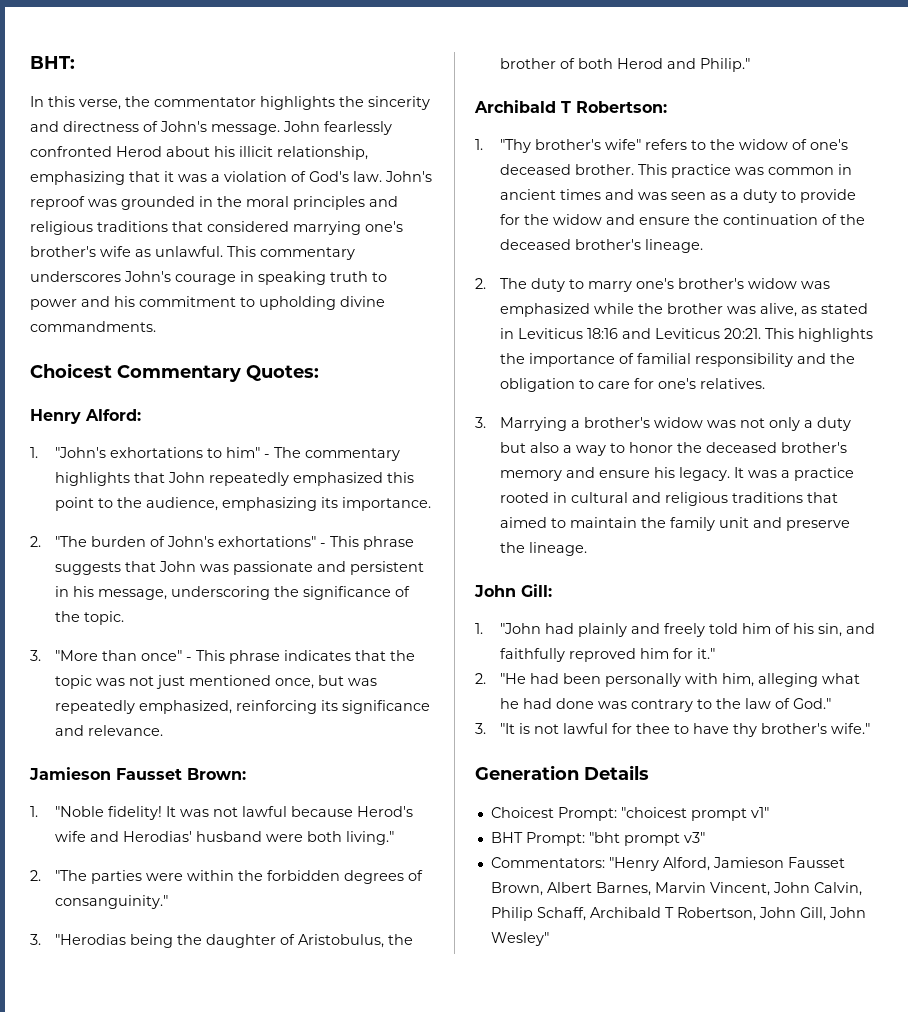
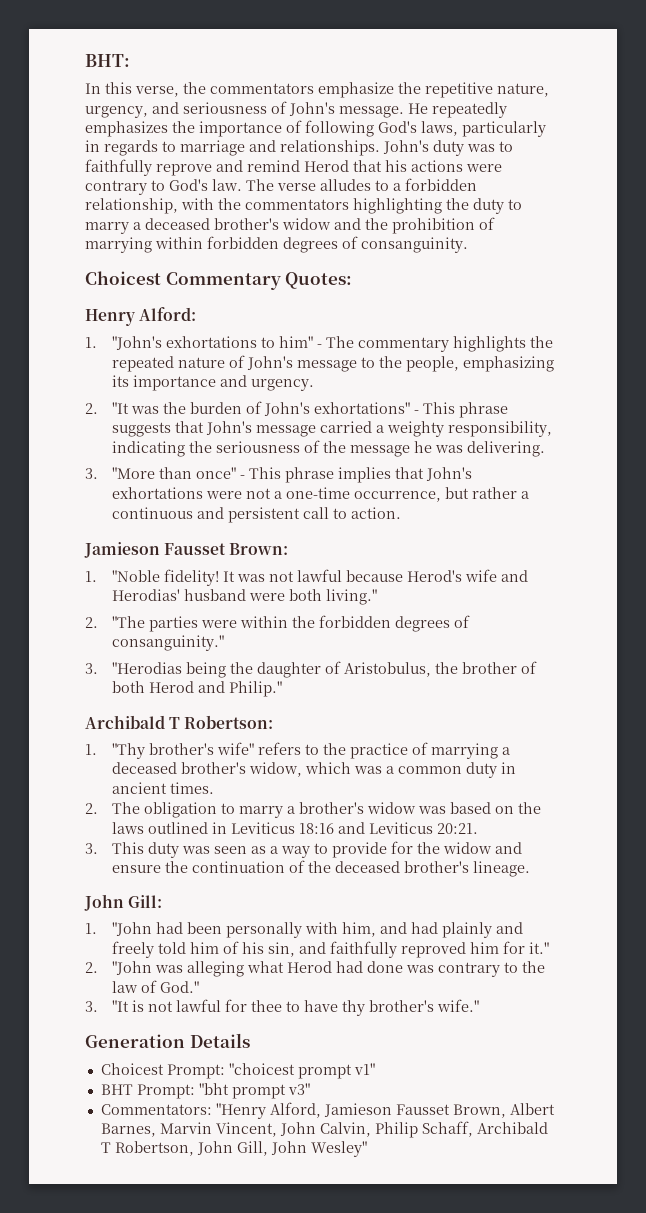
[154,96,430,110] [30,121,392,135] [30,146,368,160] [30,171,432,185] [30,196,398,210] [30,221,403,235] [30,246,355,260] [30,271,387,285] [30,296,385,310] [30,321,156,332] commentator highlights the sincerity and directness of John's message. John fearlessly confronted Herod about his illicit relationship, emphasizing that it was a violation of God's law. John's reproof was grounded in the moral principles and religious traditions that considered marrying one's brother's wife as unlawful. This commentary underscores John's courage in speaking truth to power and his commitment to upholding divine commandments. -> [210,82,549,98] [85,101,507,118] [85,120,546,137] [85,140,513,156] [85,159,502,176] [85,178,477,195] [85,198,522,214] [85,217,495,234] [85,236,468,253] commentators emphasize the repetitive nature, urgency, and seriousness of John's message. He repeatedly emphasizes the importance of following God's laws, particularly in regards to marriage and relationships. John's duty was to faithfully reprove and remind Herod that his actions were contrary to God's law. The verse alludes to a forbidden relationship, with the commentators highlighting the duty to marry a deceased brother's widow and the prohibition of marrying within forbidden degrees of consanguinity.
[134,472,415,486] [55,497,219,511] that John repeatedly emphasized this point to the audience, -> [530,336,554,348] [112,355,460,372] the repeated nature of John's message to the people,
[342,497,432,511] [30,536,88,547] importance. // 2. "The -> [133,375,315,391] [85,402,187,414] importance and urgency. // 2. "It was the
[159,561,425,575] [55,586,411,600] [55,611,125,625] John was passionate and persistent in his message, underscoring the significance of the topic. -> [206,421,553,437] [112,440,546,457] John's message carried a weighty responsibility, indicating the seriousness of the message he was delivering.
[284,650,416,661] [55,675,378,689] [55,700,431,714] [55,725,164,736] indicates that the topic was not just mentioned once, but was repeatedly emphasized, reinforcing its significance and relevance. -> [338,467,473,483] [112,487,530,502] [112,507,402,523] implies that John's exhortations were not a one-time occurrence, but rather a continuous and persistent call to action.
[739,139,849,150] [500,164,853,178] [500,189,635,200] widow of one's deceased brother. This practice was common in ancient times and -> [350,742,511,759] [112,762,517,778] [112,782,215,794] [85,802,542,818] [112,822,479,834] [85,842,180,858] practice of marrying a deceased brother's widow, which was a common duty in ancient times. // 2. The obligation to marry a brother's widow was based on the laws outlined in Leviticus 18:16 and Leviticus 20:21. // 3. This duty
[743,189,778,203] duty -> [281,846,311,858] way
[475,278,831,292] [500,303,869,317] [500,328,874,342] [500,353,856,367] [500,378,766,392] [475,417,852,431] [500,442,848,456] [500,467,855,481] [500,492,839,506] [500,517,851,531] [500,542,588,556] // 2. The duty to marry one's brother's widow was emphasized while the brother was alive, as stated in Leviticus 18:16 and Leviticus 20:21. This highlights the importance of familial responsibility and the obligation to care for one's relatives. // 3. Marrying a brother's widow was not only a duty but also a way to honor the deceased brother's memory and ensure his legacy. It was a practice rooted in cultural and religious traditions that aimed to maintain the family unit and preserve the lineage. -> (531, 869) none
(575, 628) none -> [187,922,439,938] been personally with him, and had
[500,673,755,687] "He had been personally with him, -> [112,961,184,975] "John was
[500,698,520,709] he -> [287,961,333,973] Herod

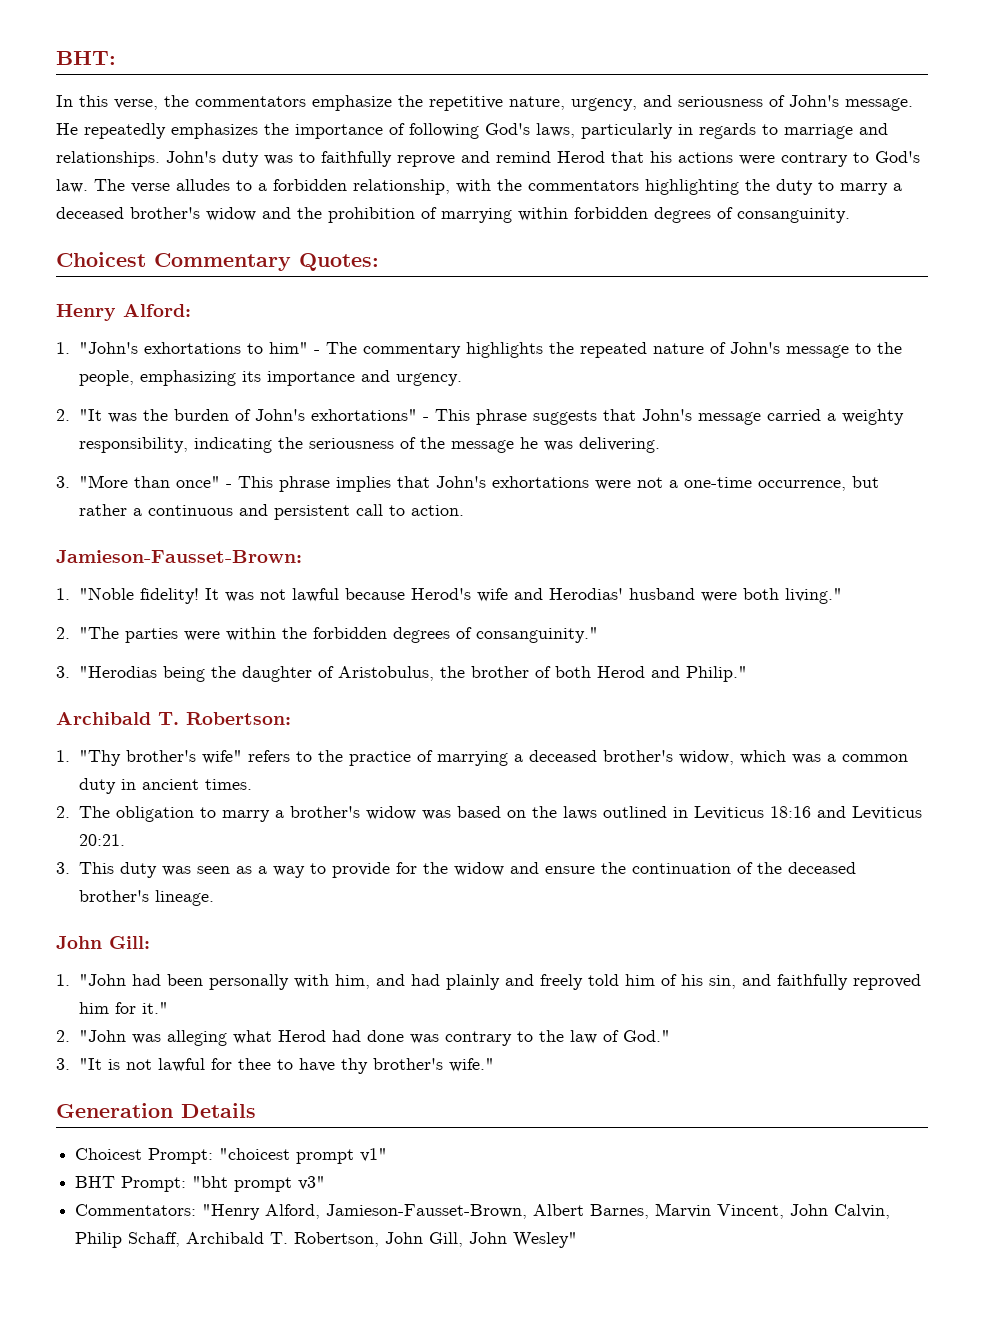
[84,542,289,558] Jamieson Fausset Brown: -> [56,550,302,563] Jamieson-Fausset-Brown:
[169,717,181,729] T -> [158,712,179,725] T.
[323,1103,506,1118] Jamieson Fausset Brown, -> [326,1204,528,1219] Jamieson-Fausset-Brown,
[100,1142,111,1153] T -> [270,1232,289,1244] T.

